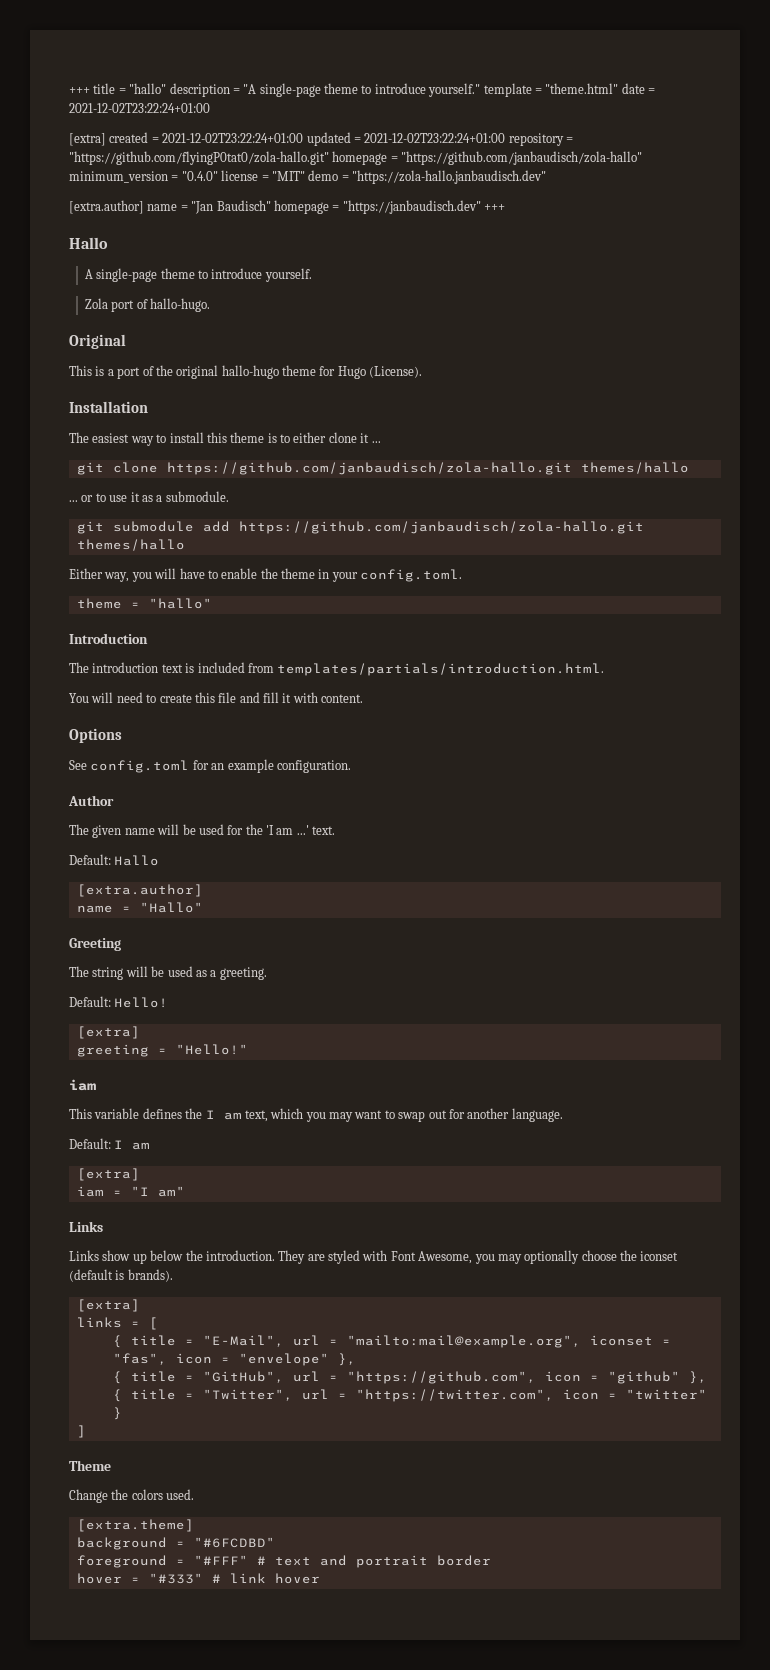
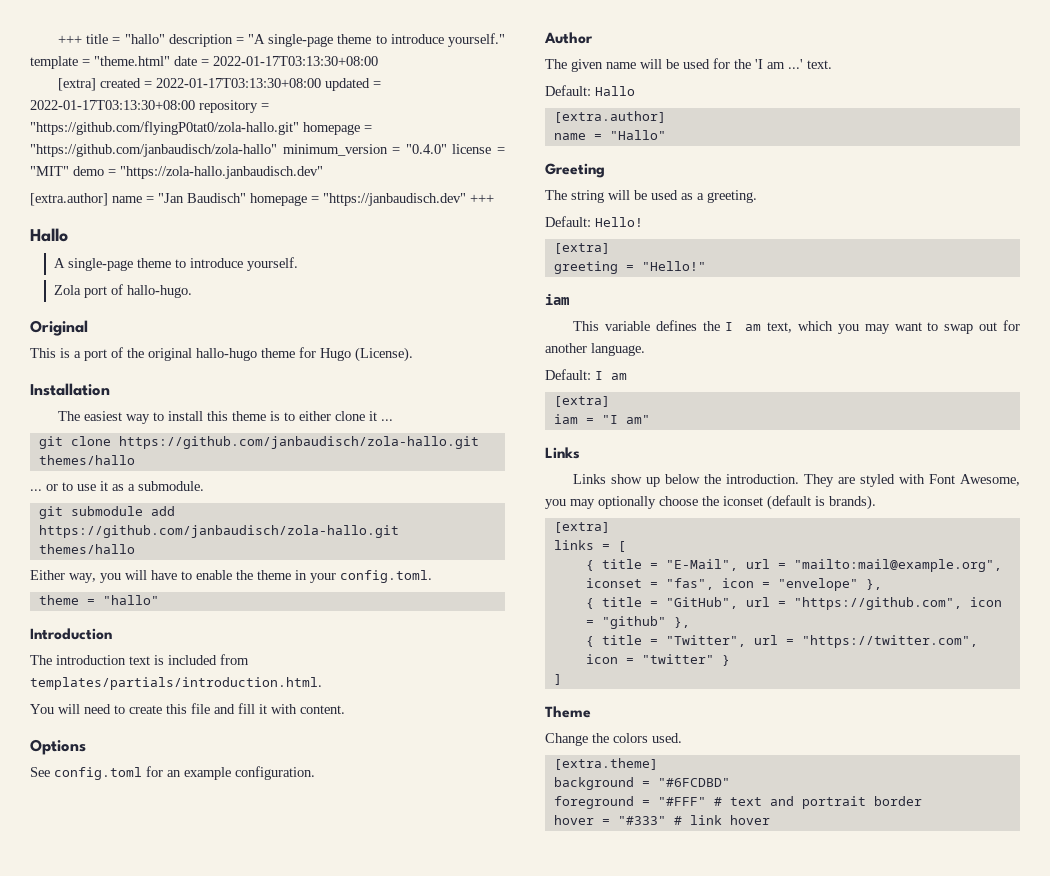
[69,103,210,113] 2021-12-02T23:22:24+01:00 -> [213,56,378,66] 2022-01-17T03:13:30+08:00
[162,133,304,143] 2021-12-02T23:22:24+01:00 -> [155,78,321,88] 2022-01-17T03:13:30+08:00
[364,133,506,143] 2021-12-02T23:22:24+01:00 -> [30,100,195,110] 2022-01-17T03:13:30+08:00

